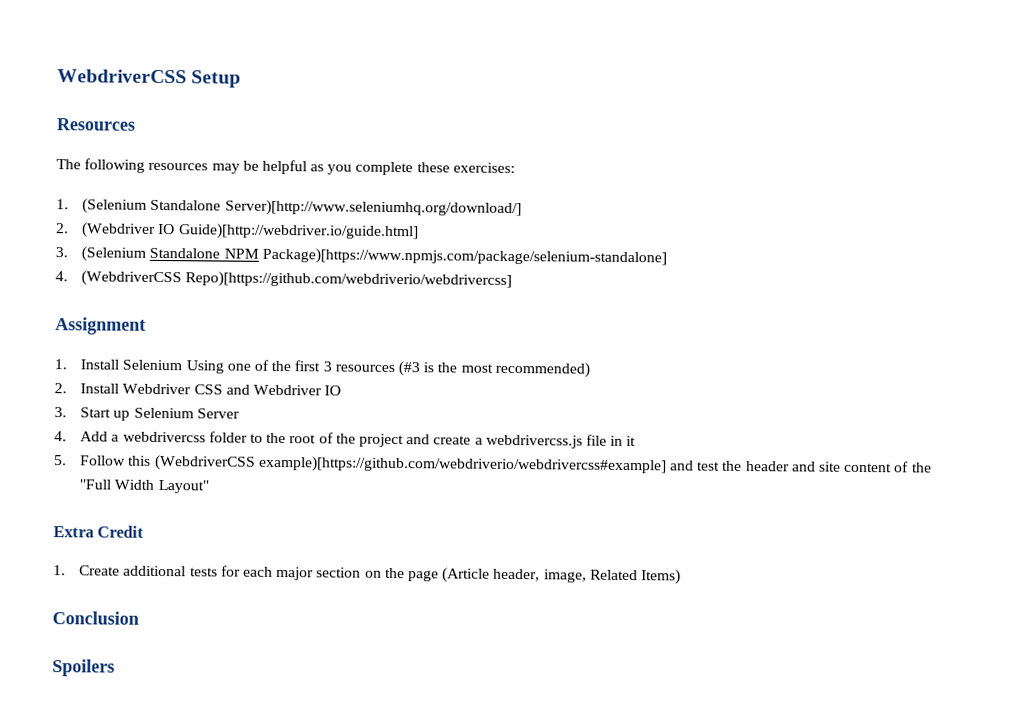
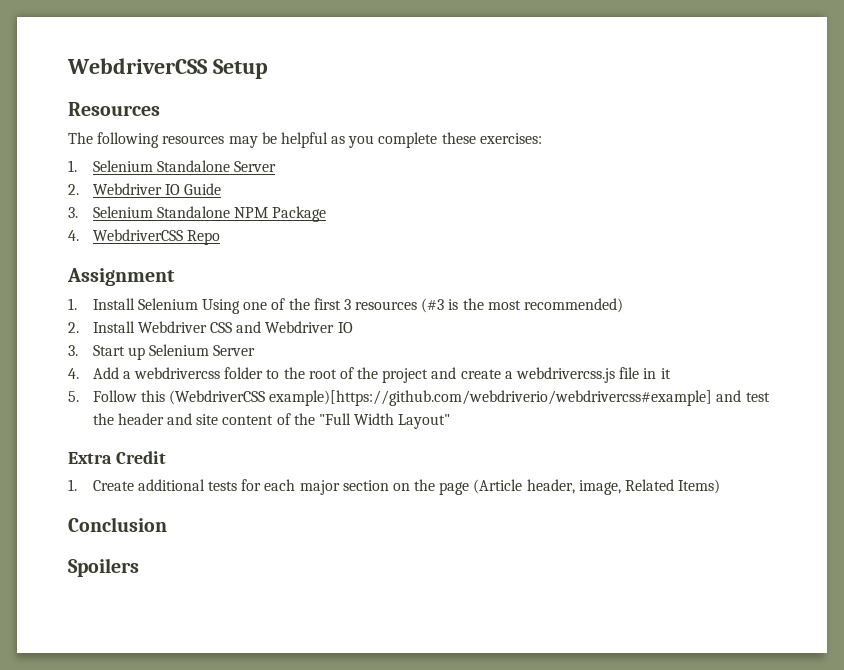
[82,198,522,218] [56,222,419,241] [55,246,147,262] (Selenium Standalone Server)[http://www.seleniumhq.org/download/] // 2. (Webdriver IO Guide)[http://webdriver.io/guide.html] // 3. (Selenium -> [92,160,277,172] [68,183,222,195] [68,206,153,218] Selenium Standalone Server // 2. Webdriver IO Guide // 3. Selenium
[261,247,667,267] [55,270,513,290] Package)[https://www.npmjs.com/package/selenium-standalone] // 4. (WebdriverCSS Repo)[https://github.com/webdriverio/webdrivercss] -> [272,206,327,222] [68,229,220,245] Package // 4. WebdriverCSS Repo

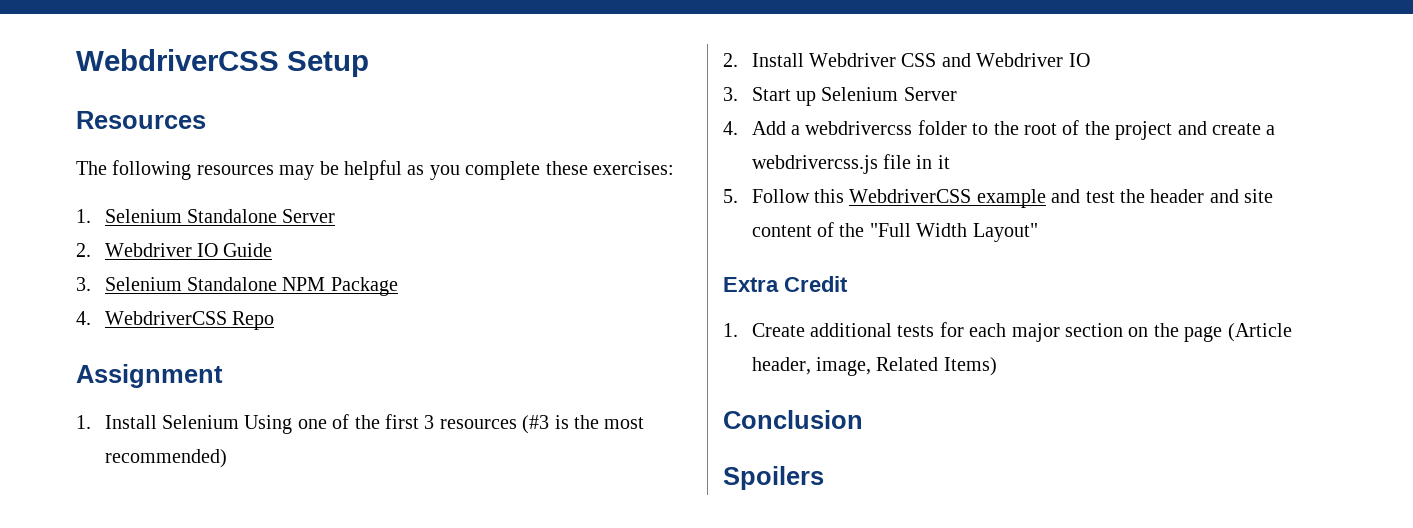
[169,390,713,406] (WebdriverCSS example)[https://github.com/webdriverio/webdrivercss#example] -> [849,189,1046,208] WebdriverCSS example

